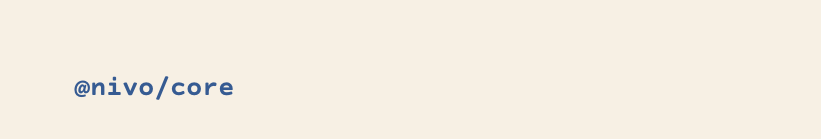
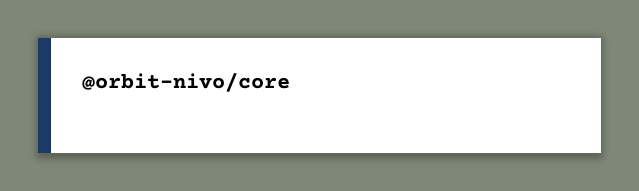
[74,76,234,100] @nivo/core -> [82,72,290,92] @orbit-nivo/core

